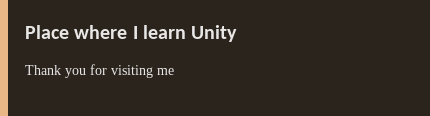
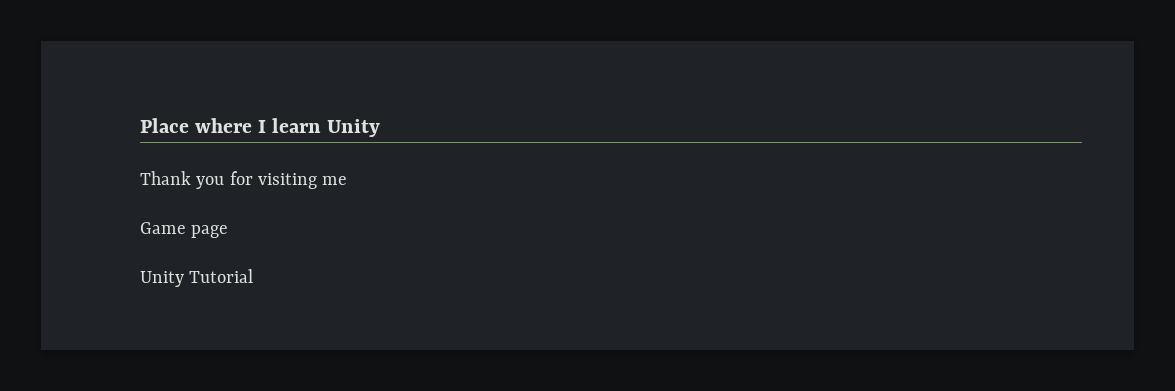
(174, 71) none -> [140,222,229,238] [140,269,254,287] // Game page // Unity Tutorial

